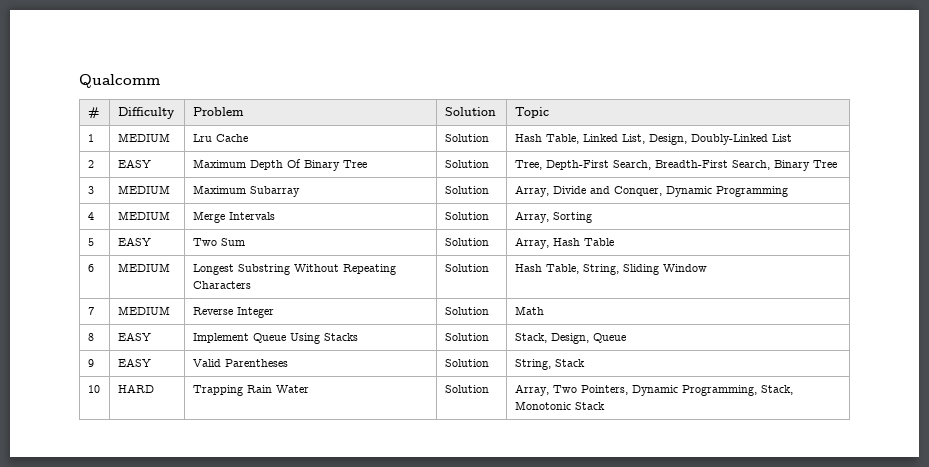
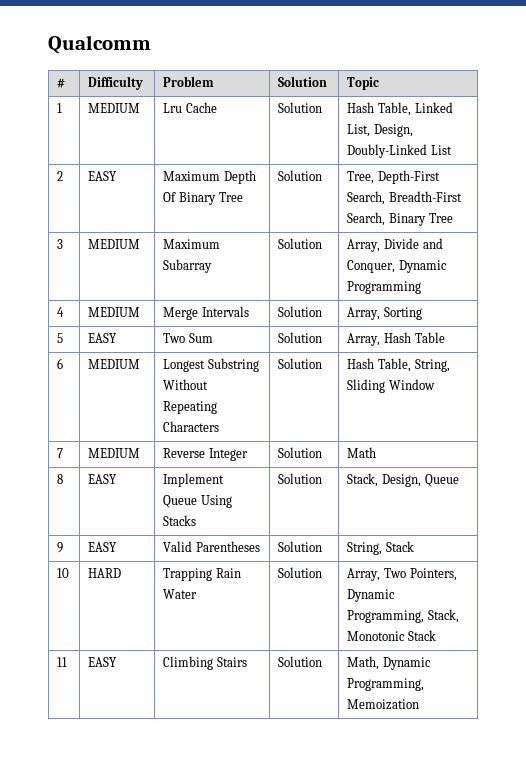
(605, 406) none -> [57,657,68,667] [88,657,118,667] [163,656,248,670] [278,656,323,667] [347,656,432,670] [347,678,425,691] [347,699,420,710] // 11 | EASY | Climbing Stairs | Solution | Math, Dynamic Programming, Memoization

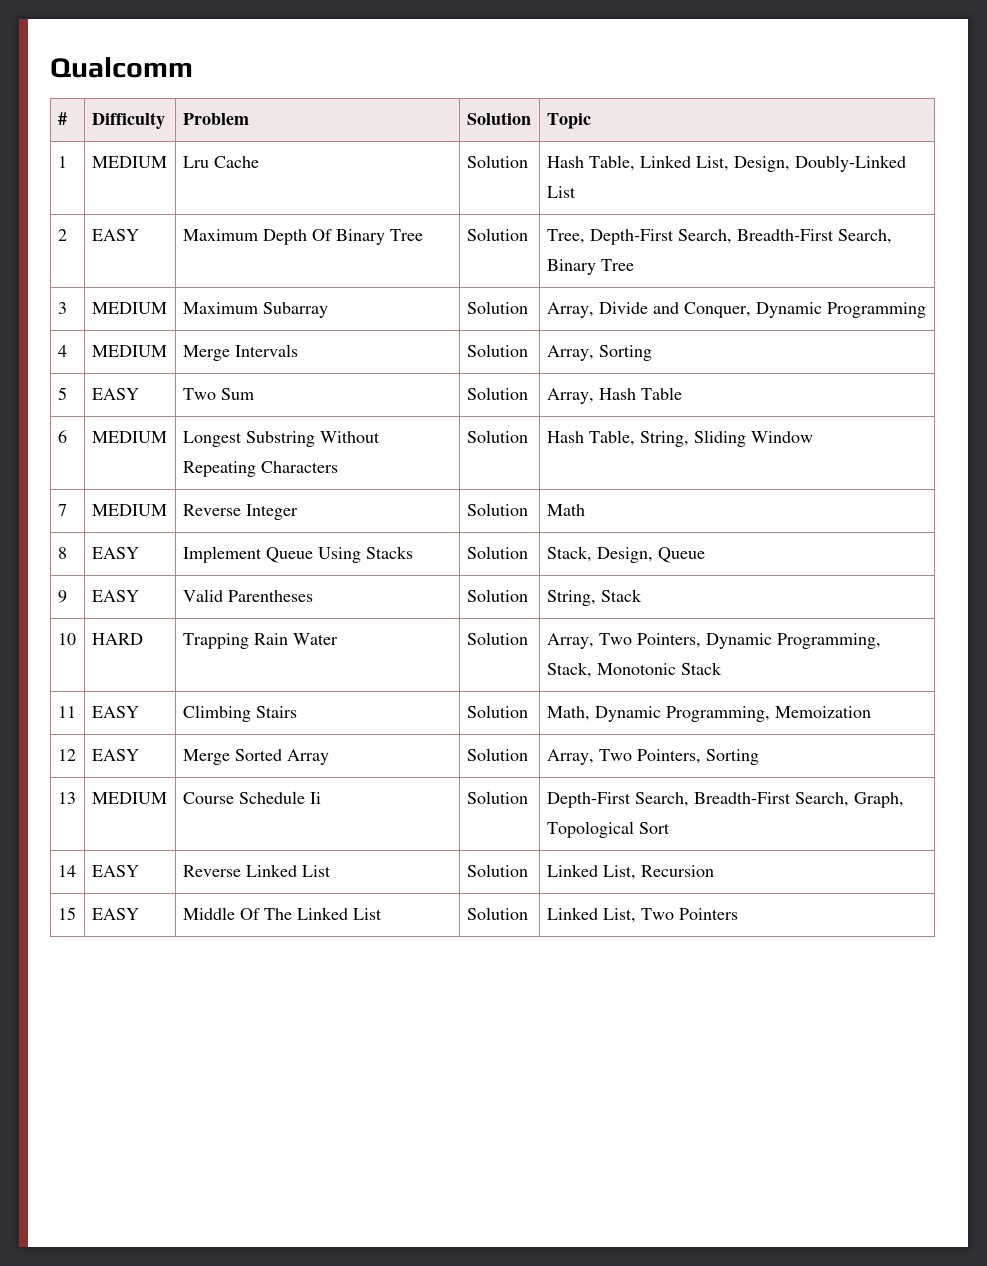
(420, 704) none -> [57,749,76,761] [91,749,139,761] [182,749,329,765] [466,748,528,761] [546,749,759,765] [57,792,76,804] [91,792,167,804] [182,791,321,804] [466,791,528,804] [546,792,904,808] [546,821,670,838] [57,865,76,877] [91,865,139,877] [182,864,331,877] [466,864,528,877] [546,864,714,880] [57,907,76,920] [91,908,139,920] [182,907,382,920] [466,907,528,920] [546,907,738,923] // 12 | EASY | Merge Sorted Array | Solution | Array, Two Pointers, Sorting // 13 | MEDIUM | Course Schedule Ii | Solution | Depth-First Search, Breadth-First Search, Graph, Topological Sort // 14 | EASY | Reverse Linked List | Solution | Linked List, Recursion // 15 | EASY | Middle Of The Linked List | Solution | Linked List, Two Pointers

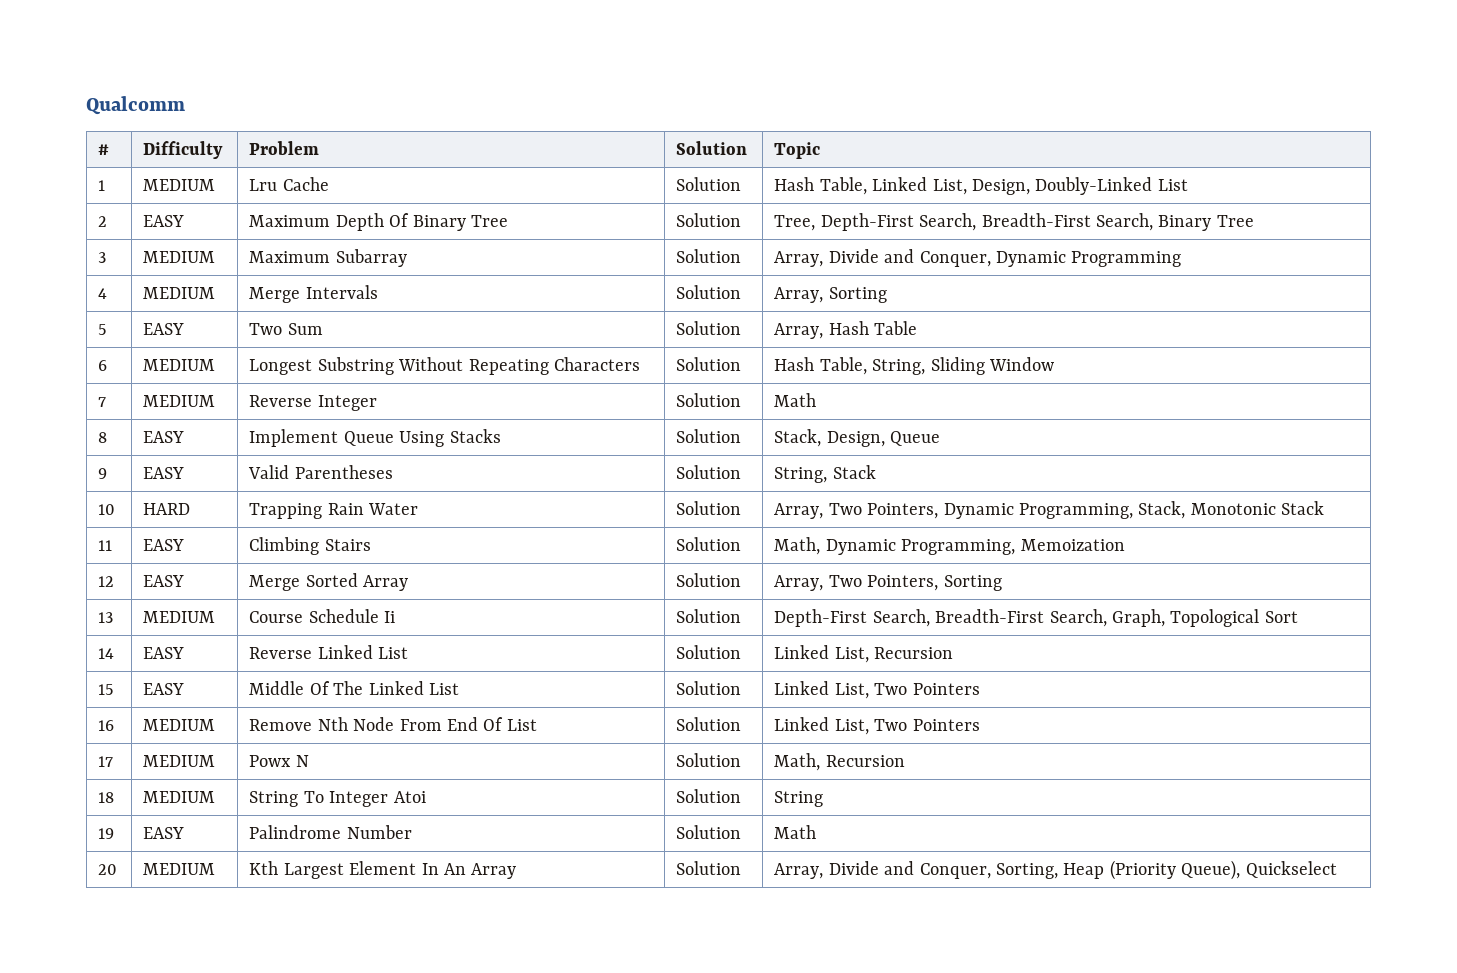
(738, 914) none -> [98,720,115,731] [143,719,216,731] [249,717,537,731] [676,717,742,731] [774,717,980,735] [98,756,114,767] [143,755,216,767] [249,755,309,767] [676,753,742,767] [774,753,905,771] [98,792,115,803] [143,791,216,803] [249,791,426,807] [676,789,742,803] [774,791,824,807] [98,828,115,839] [143,827,185,839] [249,825,412,839] [676,825,742,839] [774,825,817,839] [98,864,118,875] [143,863,216,875] [249,861,517,879] [676,861,742,875] [774,860,1337,880] // 16 | MEDIUM | Remove Nth Node From End Of List | Solution | Linked List, Two Pointers // 17 | MEDIUM | Powx N | Solution | Math, Recursion // 18 | MEDIUM | String To Integer Atoi | Solution | String // 19 | EASY | Palindrome Number | Solution | Math // 20 | MEDIUM | Kth Largest Element In An Array | Solution | Array, Divide and Conquer, Sorting, Heap (Priority Queue), Quickselect

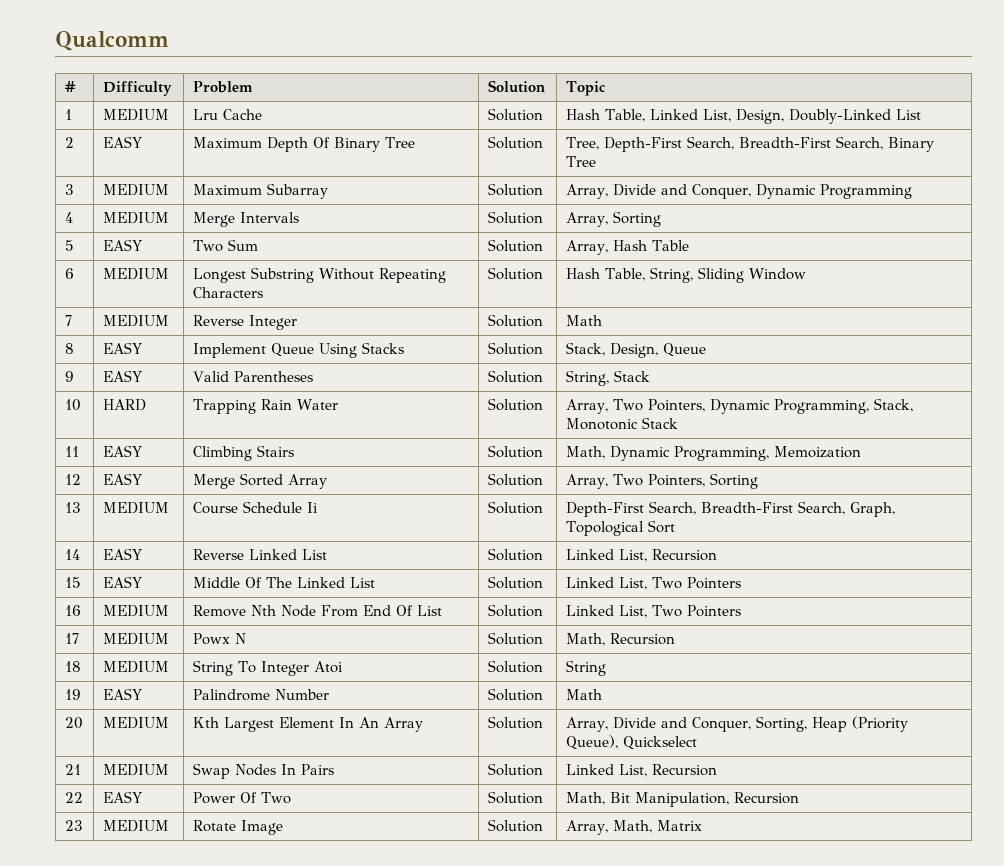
(1337, 869) none -> [64,764,81,775] [102,764,169,776] [192,763,334,779] [487,763,543,776] [565,764,717,777] [64,792,83,803] [102,791,142,803] [192,792,291,804] [487,791,543,804] [565,792,799,807] [64,820,83,831] [102,820,169,832] [192,820,283,835] [487,819,543,832] [565,820,702,835] // 21 | MEDIUM | Swap Nodes In Pairs | Solution | Linked List, Recursion // 22 | EASY | Power Of Two | Solution | Math, Bit Manipulation, Recursion // 23 | MEDIUM | Rotate Image | Solution | Array, Math, Matrix

